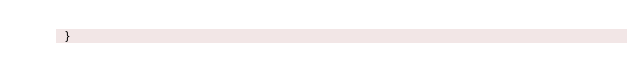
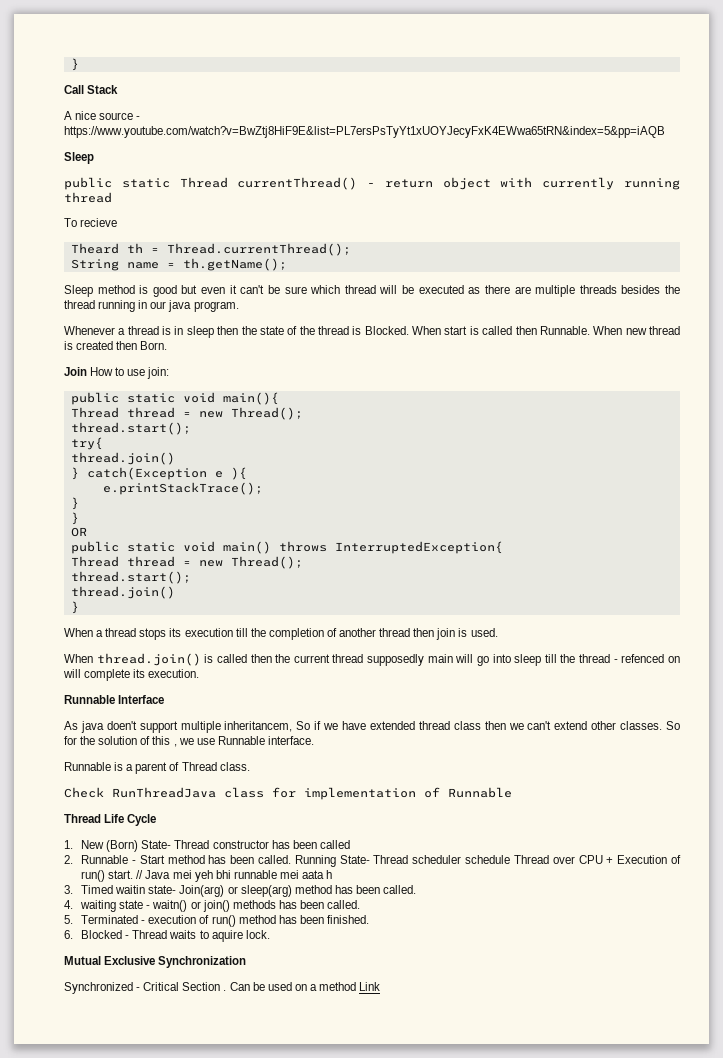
[63,31,71,42] } -> [70,58,79,71] [64,85,119,94] [64,111,141,120] [64,126,665,138] [64,152,94,164] [64,177,680,190] [64,192,112,203] [64,218,118,227] [70,243,351,256] [70,258,287,271] [64,285,680,297] [64,300,239,312] [64,326,681,338] [64,341,168,350] [64,367,170,379] [70,392,279,405] [70,407,303,420] [70,422,191,435] [70,437,103,450] [70,452,175,465] [70,467,247,480] [102,482,263,495] [70,497,79,510] [70,512,79,525] [70,527,87,537] [70,541,503,554] [70,556,303,569] [70,571,191,584] [70,586,175,599] [70,601,79,614] [64,628,498,640] [64,653,681,666] [63,669,200,681] [64,695,165,704] [64,721,681,733] [64,736,314,747] [64,762,250,774] [64,787,512,800] [64,814,157,826] [64,840,350,852] [64,855,681,867] [81,870,333,882] [64,885,417,897] [64,900,361,912] [64,915,369,927] [64,930,270,942] [64,956,247,968] [64,982,381,994] } // Call Stack // A nice source - https://www.youtube.com/watch?v=BwZtj8HiF9E&list=PL7ersPsTyYt1xUOYJecyFxK4EWwa65tRN&index=5&pp=iAQB // Sleep // public static Thread currentThread() - return object with currently running thread // To recieve // Theard th = Thread.currentThread(); // String name = th.getName(); // Sleep method is good but even it can't be sure which thread will be executed as there are multiple threads besides the thread running in our java program. // Whenever a thread is in sleep then the state of the thread is Blocked. When start is called then Runnable. When new thread is created then Born. // Join How to use join: // public static void main(){ // Thread thread = new Thread(); // thread.start(); // try{ // thread.join() // } catch(Exception e ){ // e.printStackTrace(); // } // } // OR // public static void main() throws InterruptedException{ // Thread thread = new Thread(); // thread.start(); // thread.join() // } // When a thread stops its execution till the completion of another thread then join is used. // When thread.join() is called then the current thread supposedly main will go into sleep till the thread - refenced on will complete its execution. // Runnable Interface // As java doen't support multiple inheritancem, So if we have extended thread class then we can't extend other classes. So for the solution of this , we use Runnable interface. // Runnable is a parent of Thread class. // Check RunThreadJava class for implementation of Runnable // Thread Life Cycle // 1. New (Born) State- Thread constructor has been called // 2. Runnable - Start method has been called. Running State- Thread scheduler schedule Thread over CPU + Execution of run() start. // Java mei yeh bhi runnable mei aata h // 3. Timed waitin state- Join(arg) or sleep(arg) method has been called. // 4. waiting state - waitn() or join() methods has been called. // 5. Terminated - execution of run() method has been finished. // 6. Blocked - Thread waits to aquire lock. // Mutual Exclusive Synchronization // Synchronized - Critical Section . Can be used on a method Link

